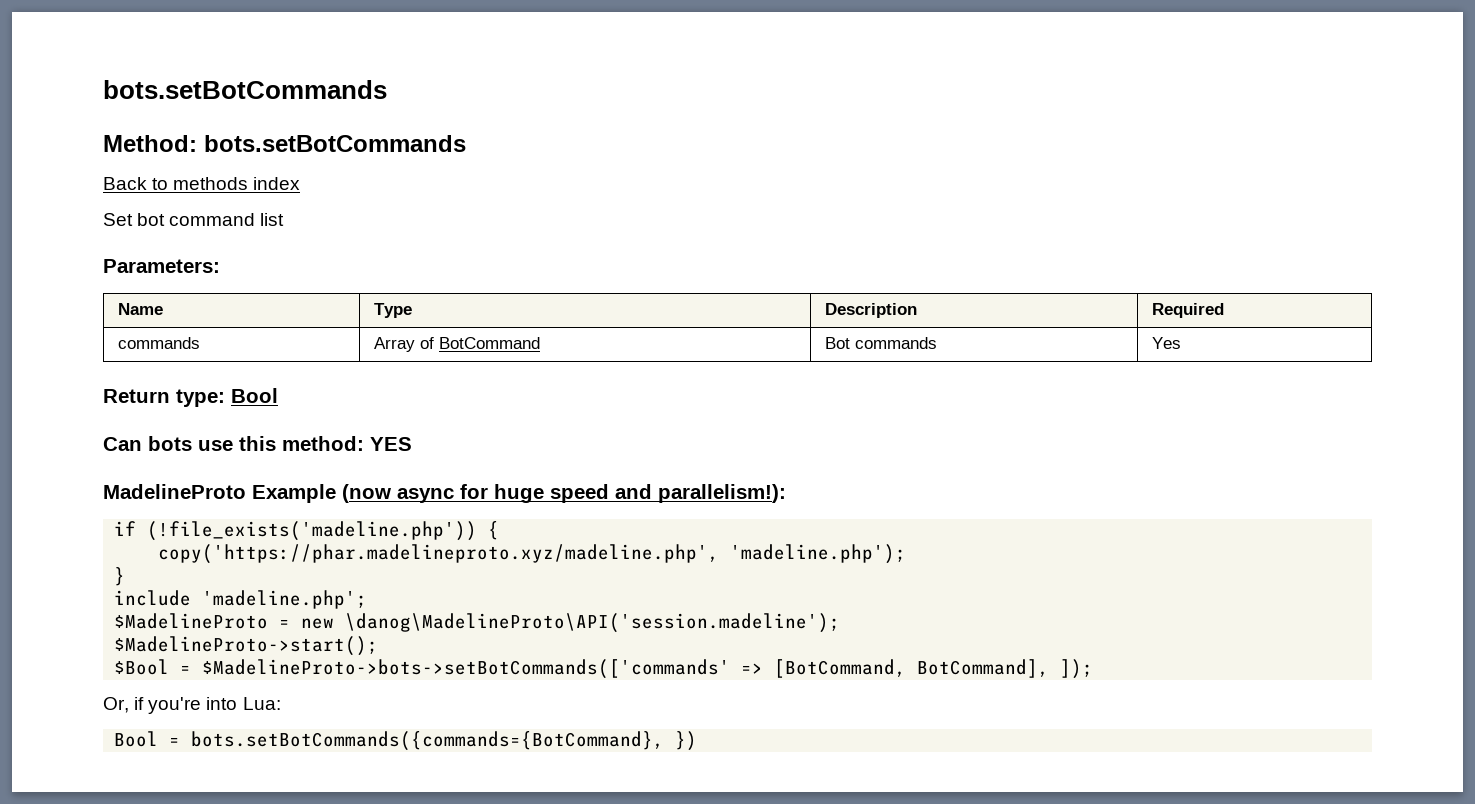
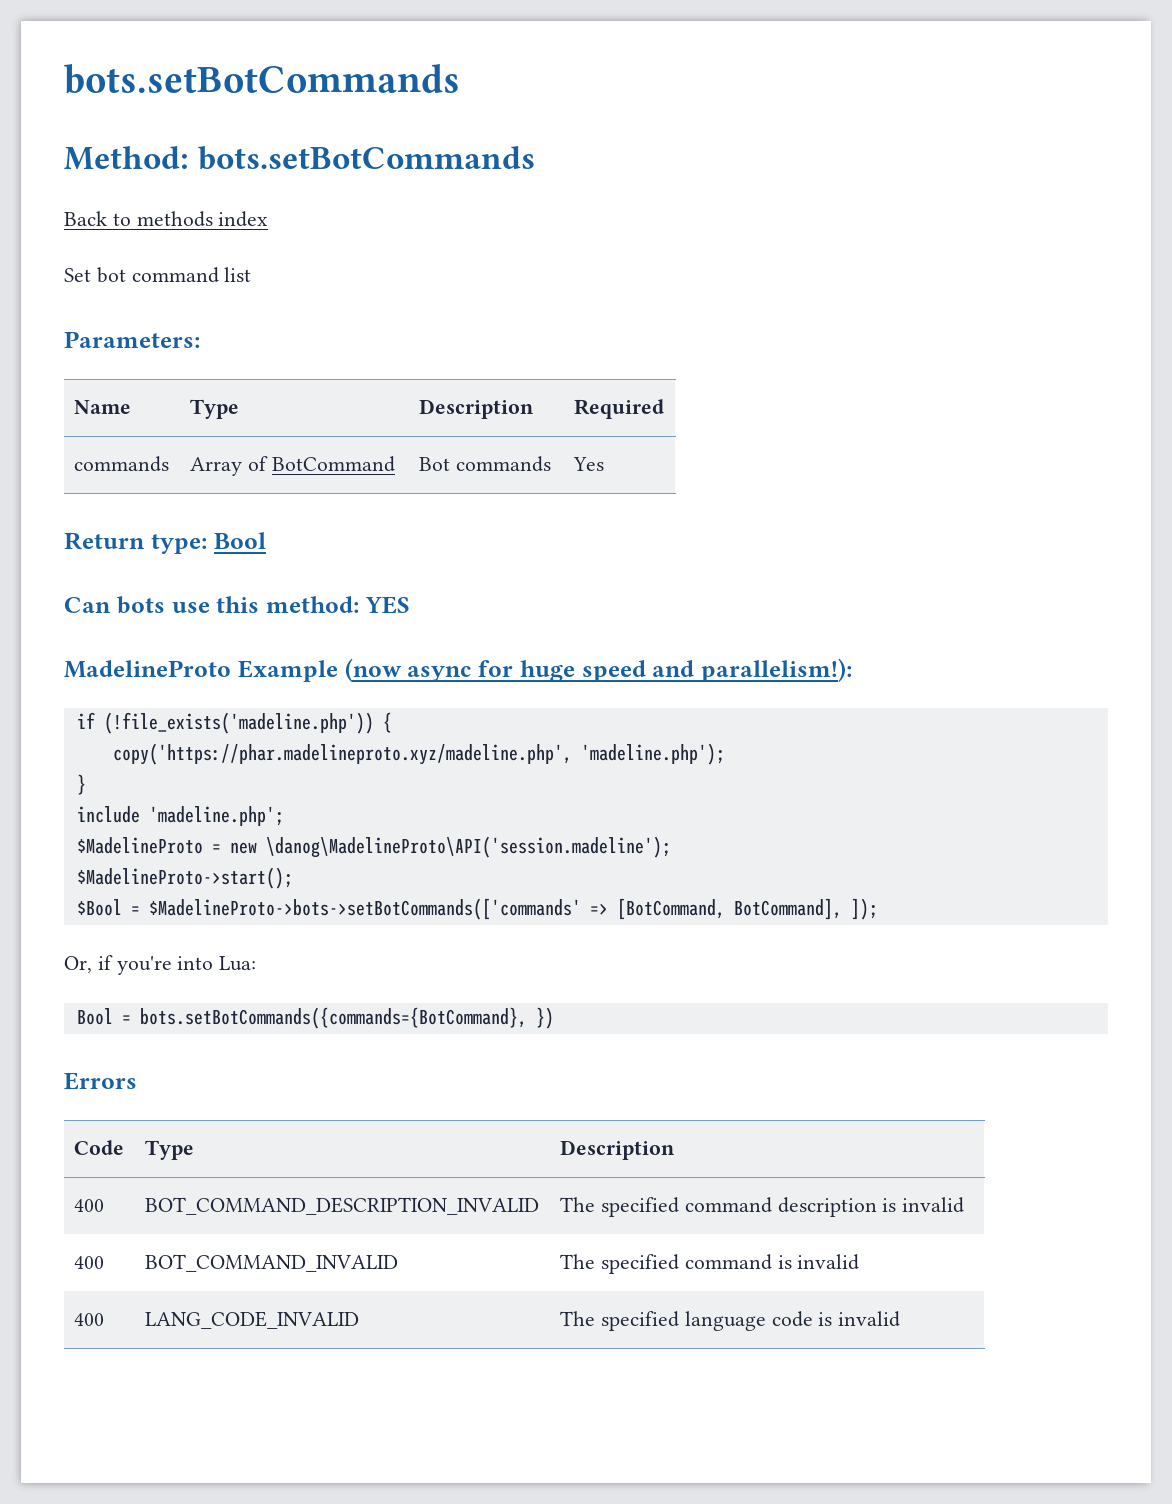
(698, 741) none -> [64,1072,137,1090] [74,1140,125,1155] [145,1140,195,1160] [560,1140,676,1160] [74,1199,105,1212] [145,1197,540,1215] [560,1197,965,1217] [74,1256,105,1269] [145,1254,399,1272] [560,1254,860,1274] [74,1313,105,1326] [145,1311,360,1329] [560,1311,901,1331] // Errors // Code | Type | Description // 400 | BOT_COMMAND_DESCRIPTION_INVALID | The specified command description is invalid // 400 | BOT_COMMAND_INVALID | The specified command is invalid // 400 | LANG_CODE_INVALID | The specified language code is invalid

